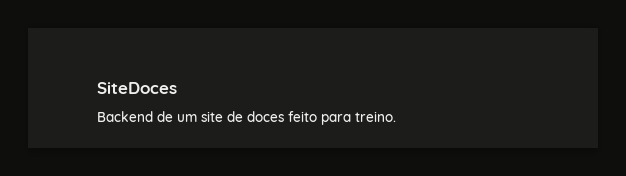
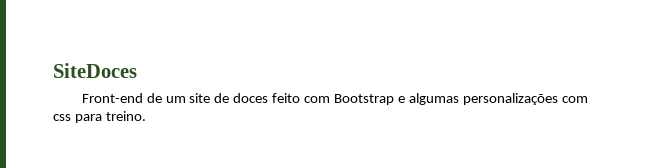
[97,111,153,122] Backend -> [81,93,143,103] Front-end
(317, 116) none -> [304,93,588,105] [53,114,71,121] com Bootstrap e algumas personalizações com css

